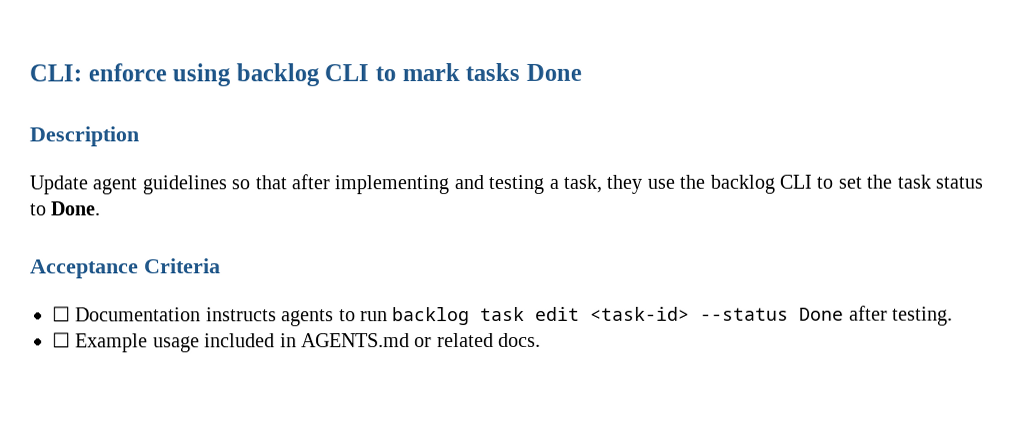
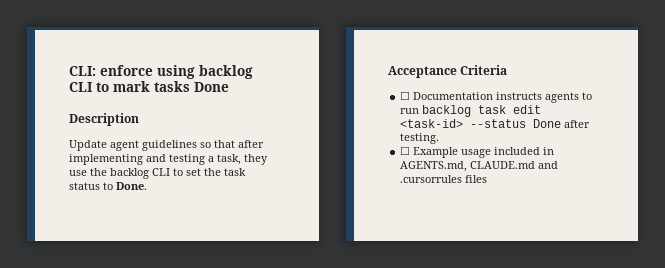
[301,332,542,348] AGENTS.md or related docs. -> [400,161,559,172] [400,175,488,183] AGENTS.md, CLAUDE.md and .cursorrules files

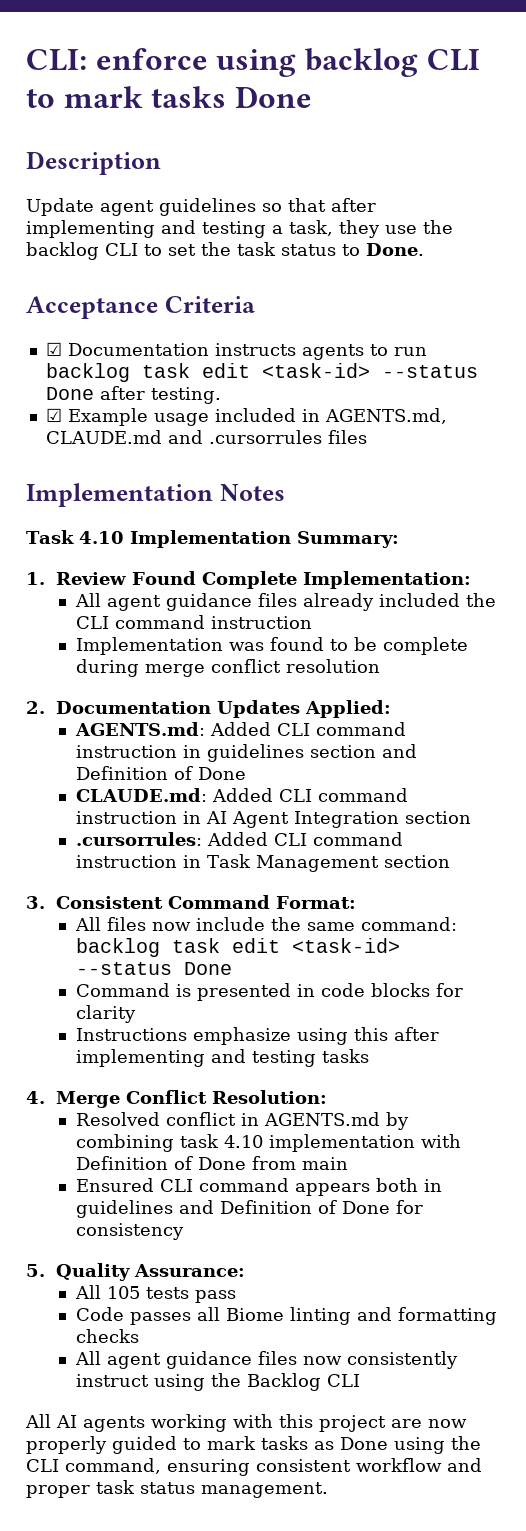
[400,91,411,100] ☐ -> [45,342,62,356] ☑
[400,146,411,155] ☐ -> [45,408,62,422] ☑
(488, 179) none -> [26,483,285,507] [26,530,399,548] [26,571,471,589] [74,593,496,611] [75,615,312,629] [75,637,468,655] [75,659,380,677] [26,700,391,718] [74,722,406,736] [75,744,417,762] [75,766,246,780] [75,788,408,802] [75,811,471,828] [75,832,403,846] [75,854,450,872] [26,895,356,909] [74,917,457,931] [75,938,400,957] [75,962,232,975] [75,983,463,1001] [75,1005,136,1023] [75,1027,439,1045] [75,1049,369,1067] [26,1090,327,1108] [75,1112,409,1130] [75,1134,461,1152] [75,1156,348,1170] [75,1178,442,1196] [75,1200,423,1218] [75,1223,184,1240] [26,1263,245,1281] [74,1285,236,1303] [75,1307,497,1325] [75,1329,139,1343] [74,1351,458,1369] [75,1373,360,1391] [25,1414,467,1432] [26,1436,481,1454] [26,1458,482,1476] [26,1480,328,1498] // Implementation Notes // Task 4.10 Implementation Summary: // 1. Review Found Complete Implementation: // All agent guidance files already included the CLI command instruction // Implementation was found to be complete during merge conflict resolution // 2. Documentation Updates Applied: // AGENTS.md: Added CLI command instruction in guidelines section and Definition of Done // CLAUDE.md: Added CLI command instruction in AI Agent Integration section // .cursorrules: Added CLI command instruction in Task Management section // 3. Consistent Command Format: // All files now include the same command: backlog task edit <task-id> --status Done // Command is presented in code blocks for clarity // Instructions emphasize using this after implementing and testing tasks // 4. Merge Conflict Resolution: // Resolved conflict in AGENTS.md by combining task 4.10 implementation with Definition of Done from main // Ensured CLI command appears both in guidelines and Definition of Done for consistency // 5. Quality Assurance: // All 105 tests pass // Code passes all Biome linting and formatting checks // All agent guidance files now consistently instruct using the Backlog CLI // All AI agents working with this project are now properly guided to mark tasks as Done using the CLI command, ensuring consistent workflow and proper task status management.

